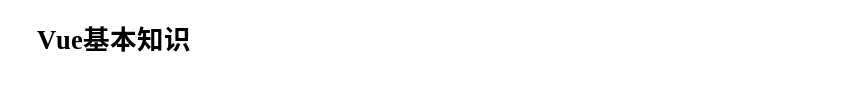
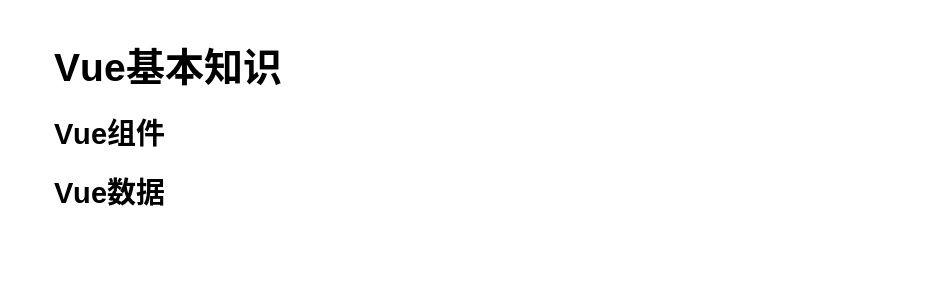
(191, 39) none -> [54,118,165,147] [54,177,165,206] // Vue组件 // Vue数据

